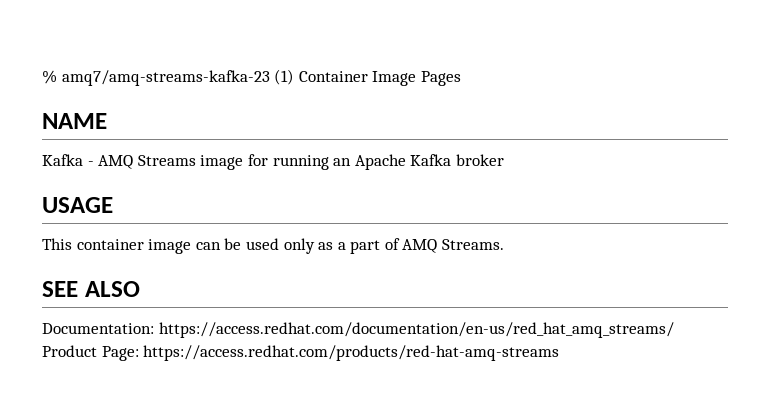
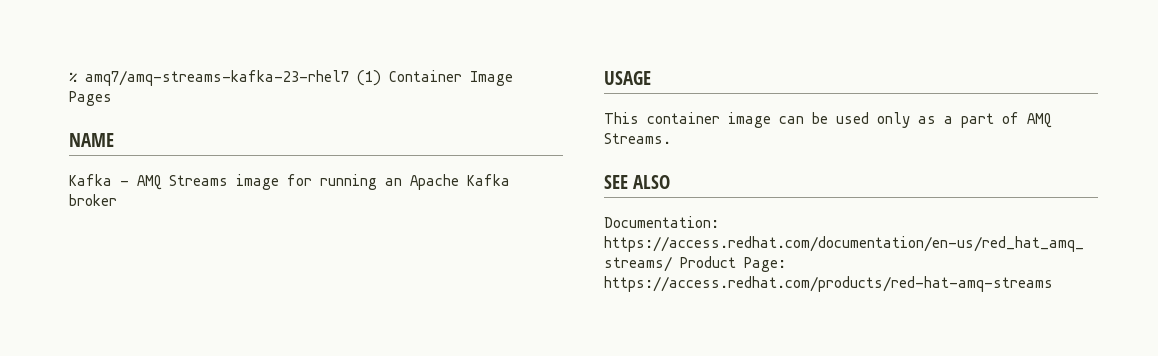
[61,70,270,86] amq7/amq-streams-kafka-23 -> [85,70,349,86] amq7/amq-streams-kafka-23-rhel7

